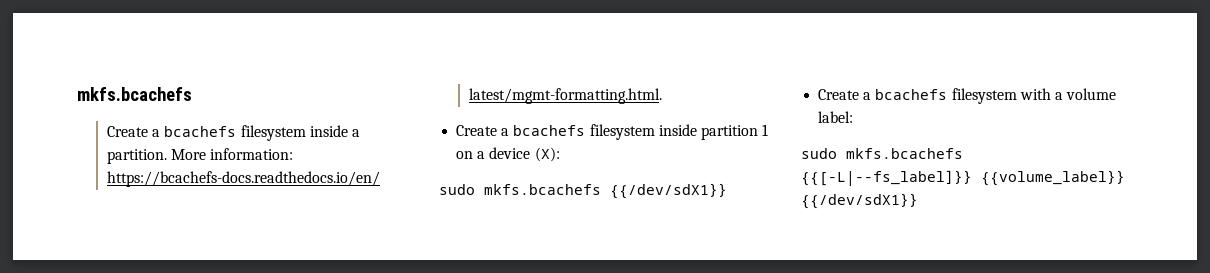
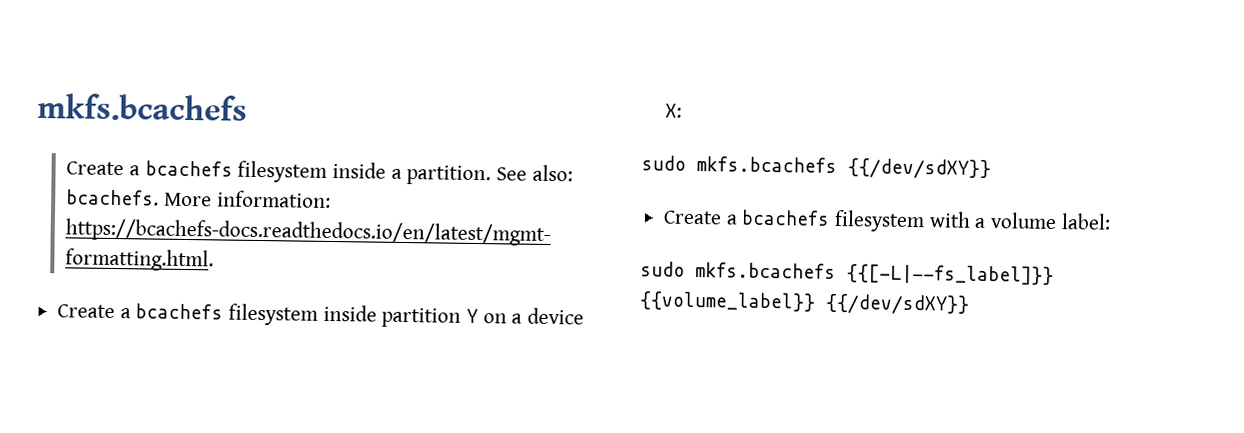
(168, 156) none -> [495,164,573,182] [66,189,160,206] See also: bcachefs.
[762,124,769,136] 1 -> [466,308,479,324] Y
[534,147,560,162] [439,183,727,199] (X): // sudo mkfs.bcachefs {{/dev/sdX1}} -> [665,103,683,118] [641,155,991,180] X: // sudo mkfs.bcachefs {{/dev/sdXY}}
[801,193,918,209] {{/dev/sdX1}} -> [825,293,969,315] {{/dev/sdXY}}

